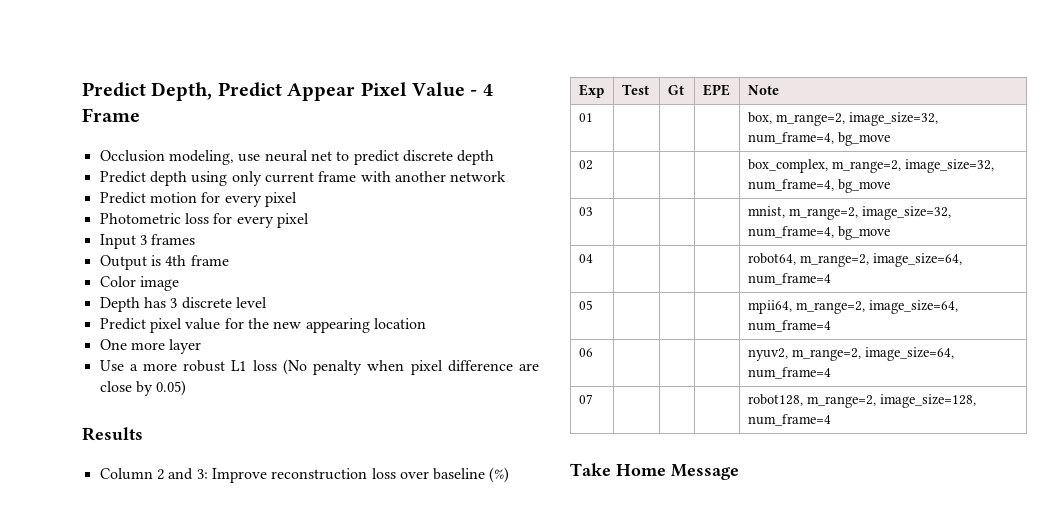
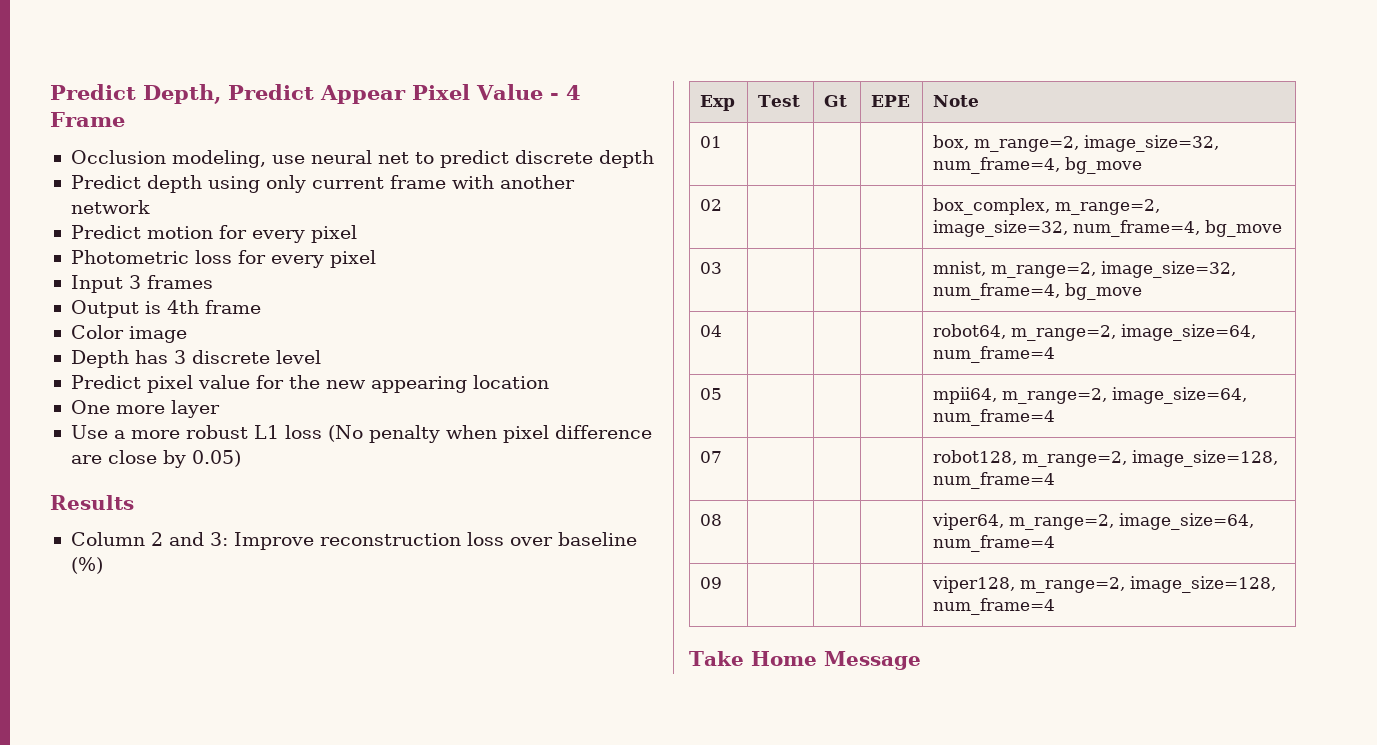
[578,348,593,357] [747,347,954,361] [747,367,831,379] // 06 | | | | nyuv2, m_range=2, image_size=64, num_frame=4 -> (1056, 417) none
(831, 420) none -> [700,514,723,526] [932,513,1255,530] [933,535,1056,552] [700,577,723,589] [932,576,1277,593] [933,598,1056,615] // 08 | | | | viper64, m_range=2, image_size=64, num_frame=4 // 09 | | | | viper128, m_range=2, image_size=128, num_frame=4

